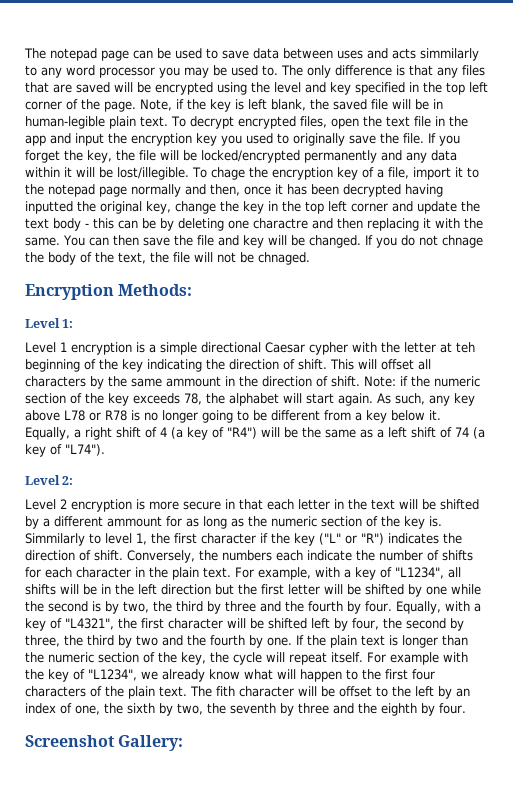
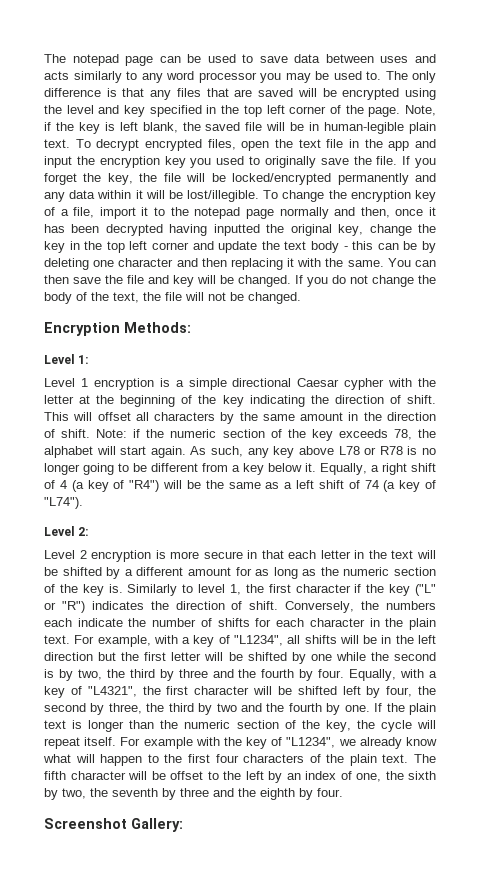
[420,48,479,61] simmilarly -> [73,71,122,83] similarly
[210,167,245,180] chage -> [282,190,325,202] change
[253,218,308,229] charactre -> [118,258,174,267] character
[441,235,483,248] chnage -> [372,275,414,287] change
[258,252,310,265] chnaged. -> [248,292,301,304] changed.
[456,342,475,353] teh -> [96,395,115,404] the
[166,376,221,387] ammount -> [300,412,344,421] amount
[107,516,162,527] ammount -> [187,567,231,576] amount
[25,533,85,546] Simmilarly -> [127,584,178,596] Similarly
[216,686,235,696] fith -> [44,771,66,780] fifth

